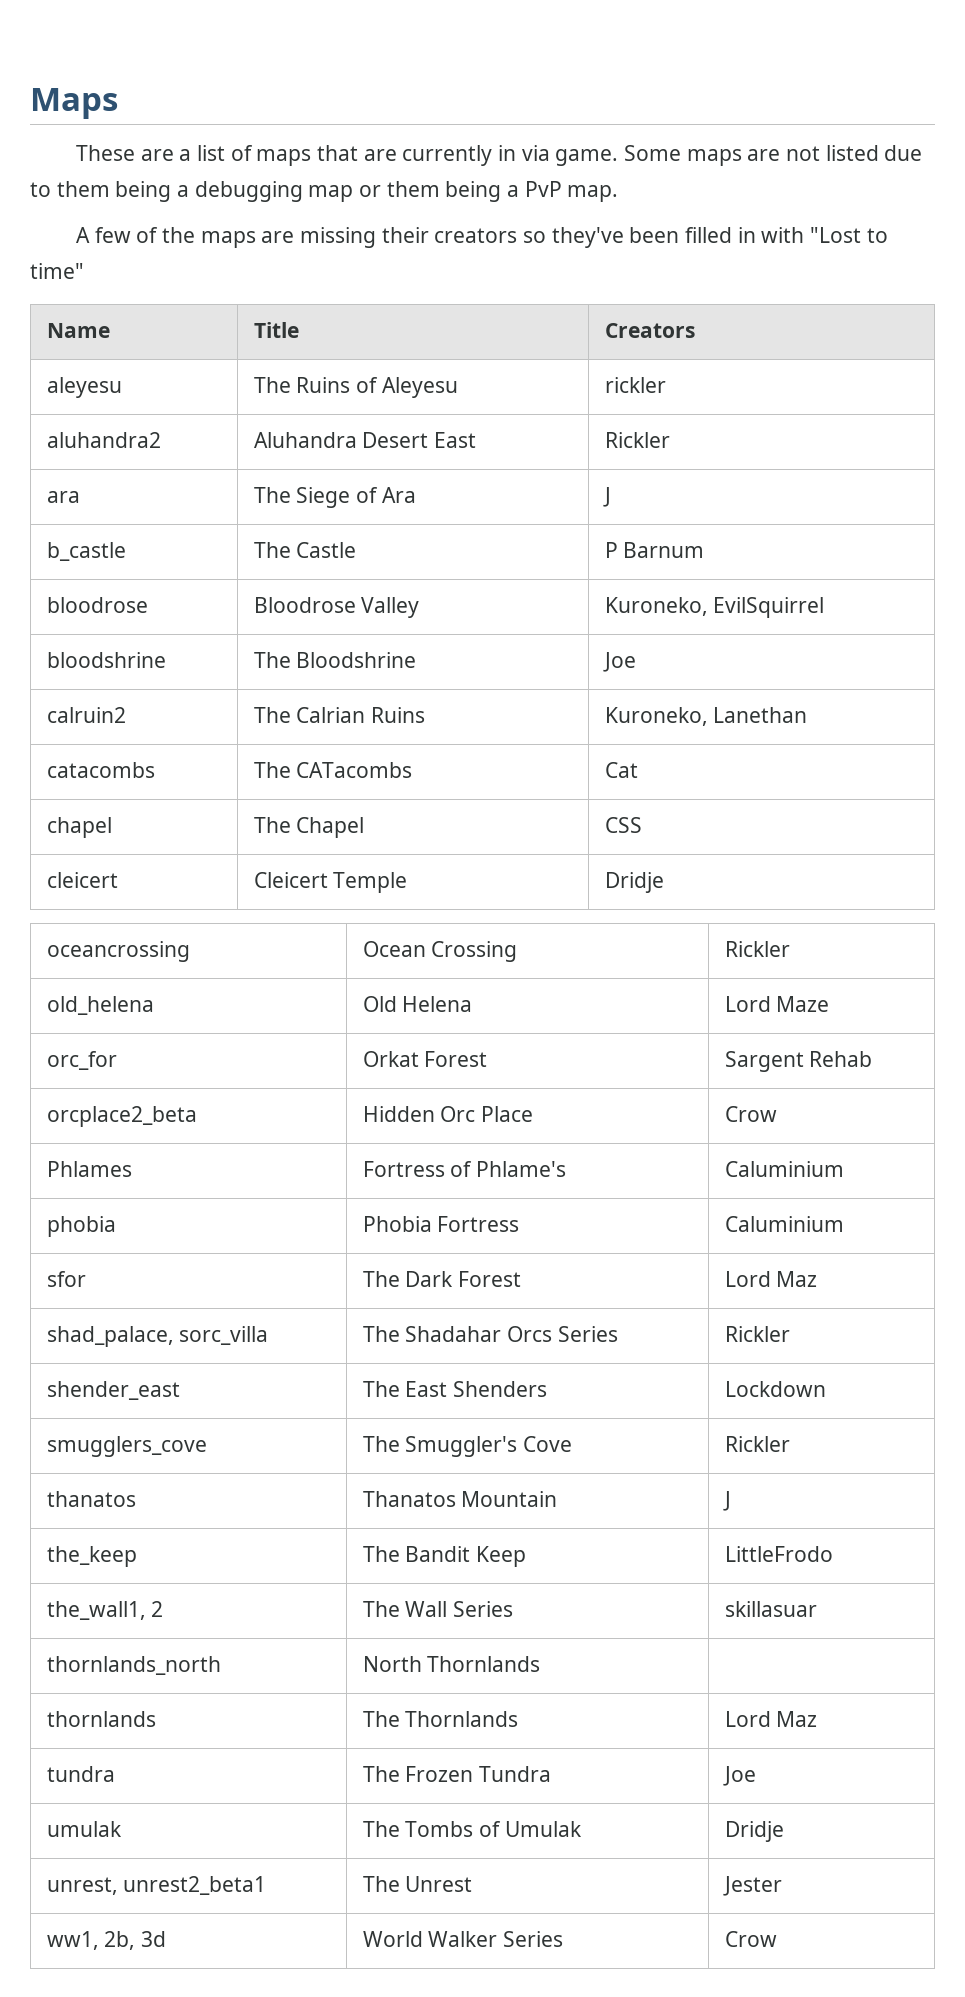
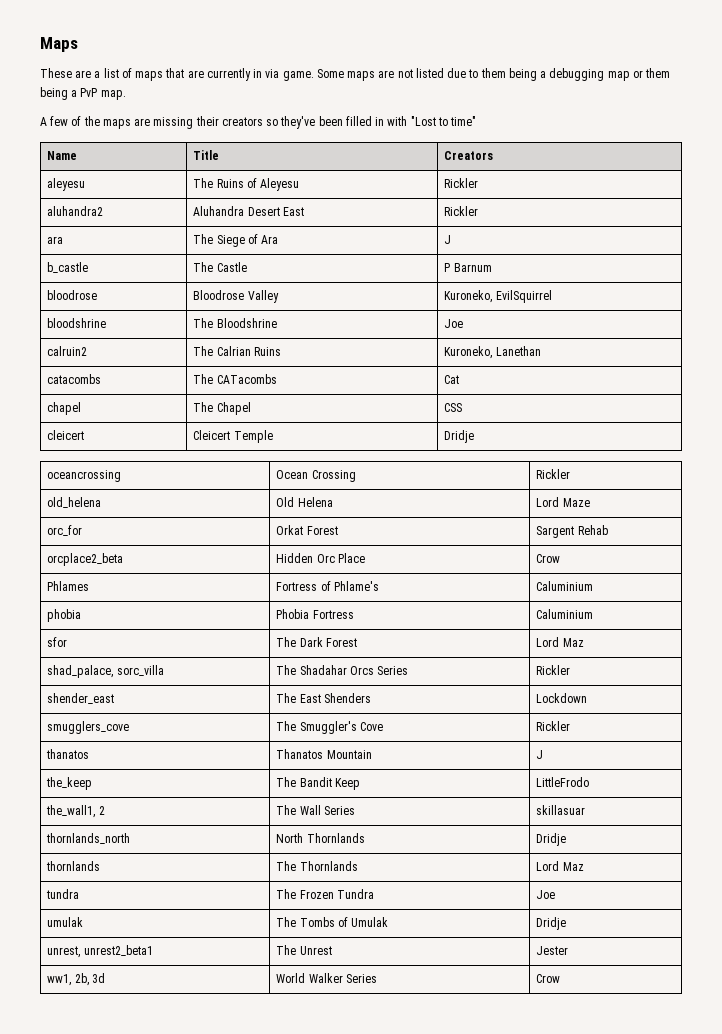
[604,377,666,393] rickler -> [444,178,479,188] Rickler
(541, 1664) none -> [536,833,567,846] Dridje

